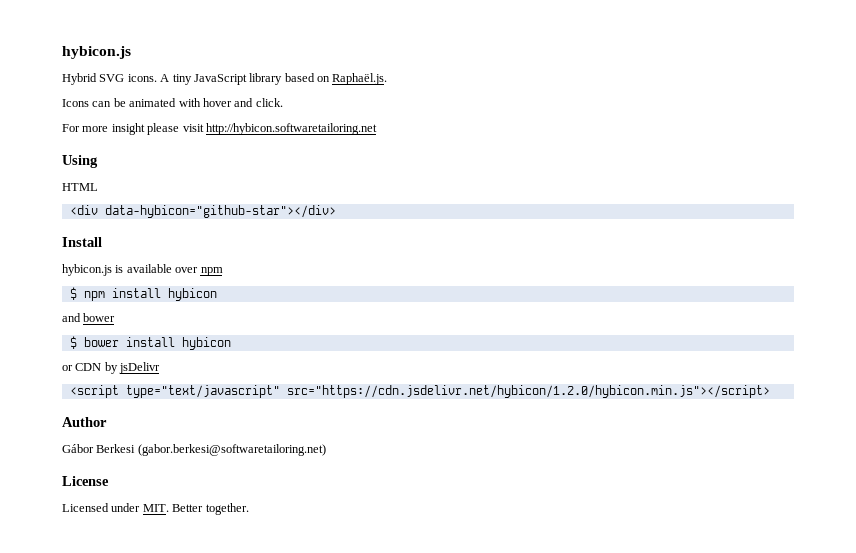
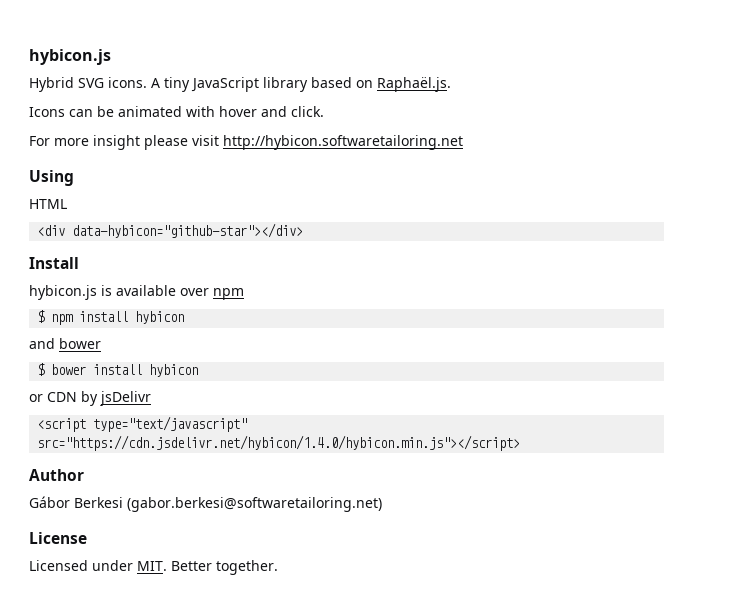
[286,385,770,398] src="https://cdn.jsdelivr.net/hybicon/1.2.0/hybicon.min.js"></script> -> [37,435,521,451] src="https://cdn.jsdelivr.net/hybicon/1.4.0/hybicon.min.js"></script>

